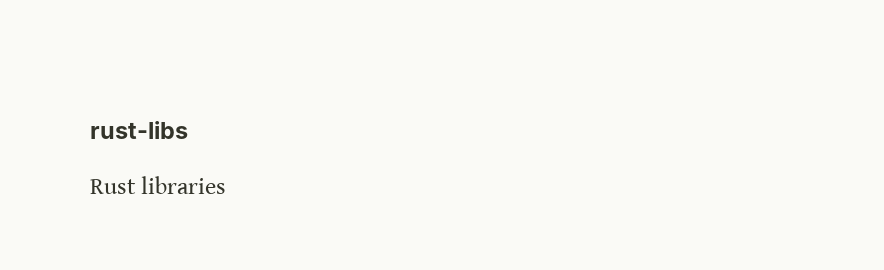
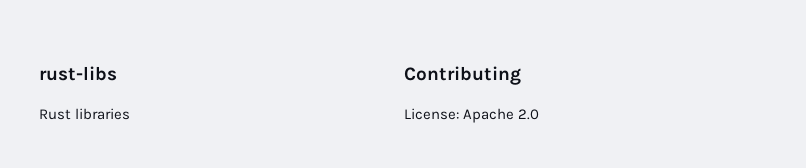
(227, 185) none -> [404,66,521,85] [404,108,540,123] // Contributing // License: Apache 2.0

